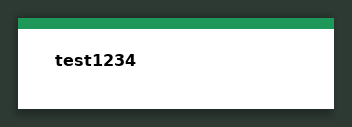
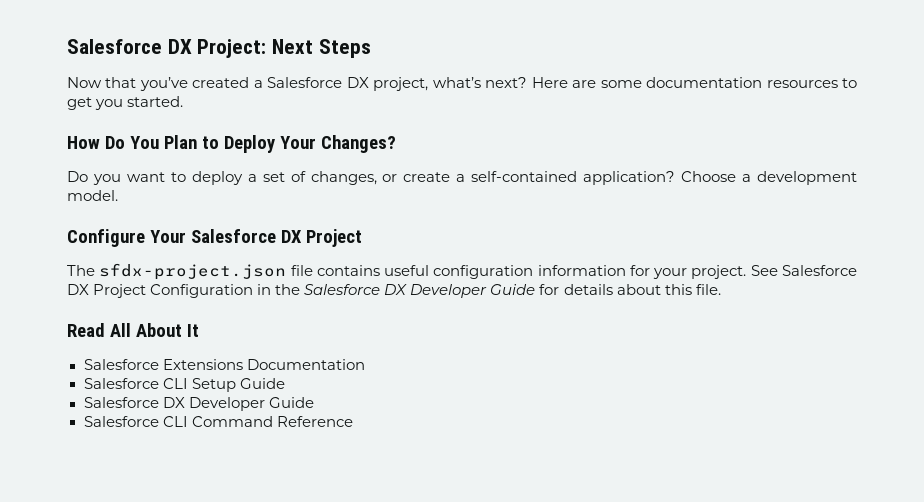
[55,54,136,66] test1234 -> [67,39,371,58] [67,77,857,91] [67,96,184,110] [67,135,396,153] [67,171,857,185] [67,190,118,201] [67,229,362,247] [67,263,857,280] [67,284,721,298] [67,323,199,337] [83,359,365,370] [83,378,285,392] [83,397,314,411] [83,416,353,427] Salesforce DX Project: Next Steps // Now that you’ve created a Salesforce DX project, what’s next? Here are some documentation resources to get you started. // How Do You Plan to Deploy Your Changes? // Do you want to deploy a set of changes, or create a self-contained application? Choose a development model. // Configure Your Salesforce DX Project // The sfdx-project.json file contains useful configuration information for your project. See Salesforce DX Project Configuration in the Salesforce DX Developer Guide for details about this file. // Read All About It // Salesforce Extensions Documentation // Salesforce CLI Setup Guide // Salesforce DX Developer Guide // Salesforce CLI Command Reference

